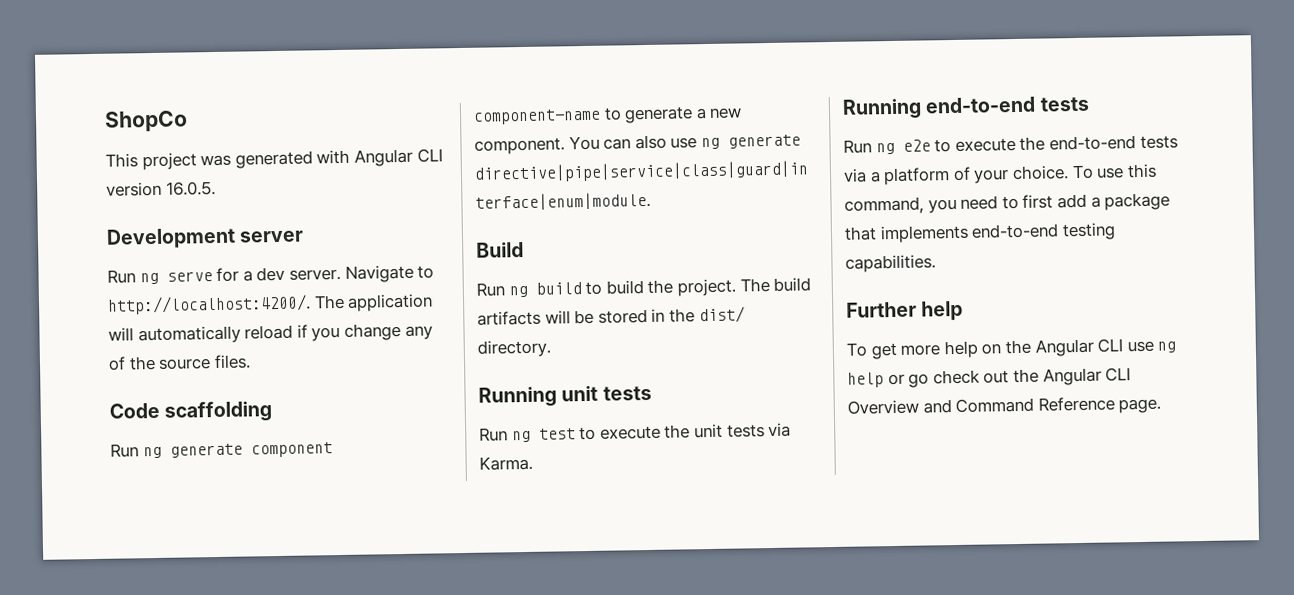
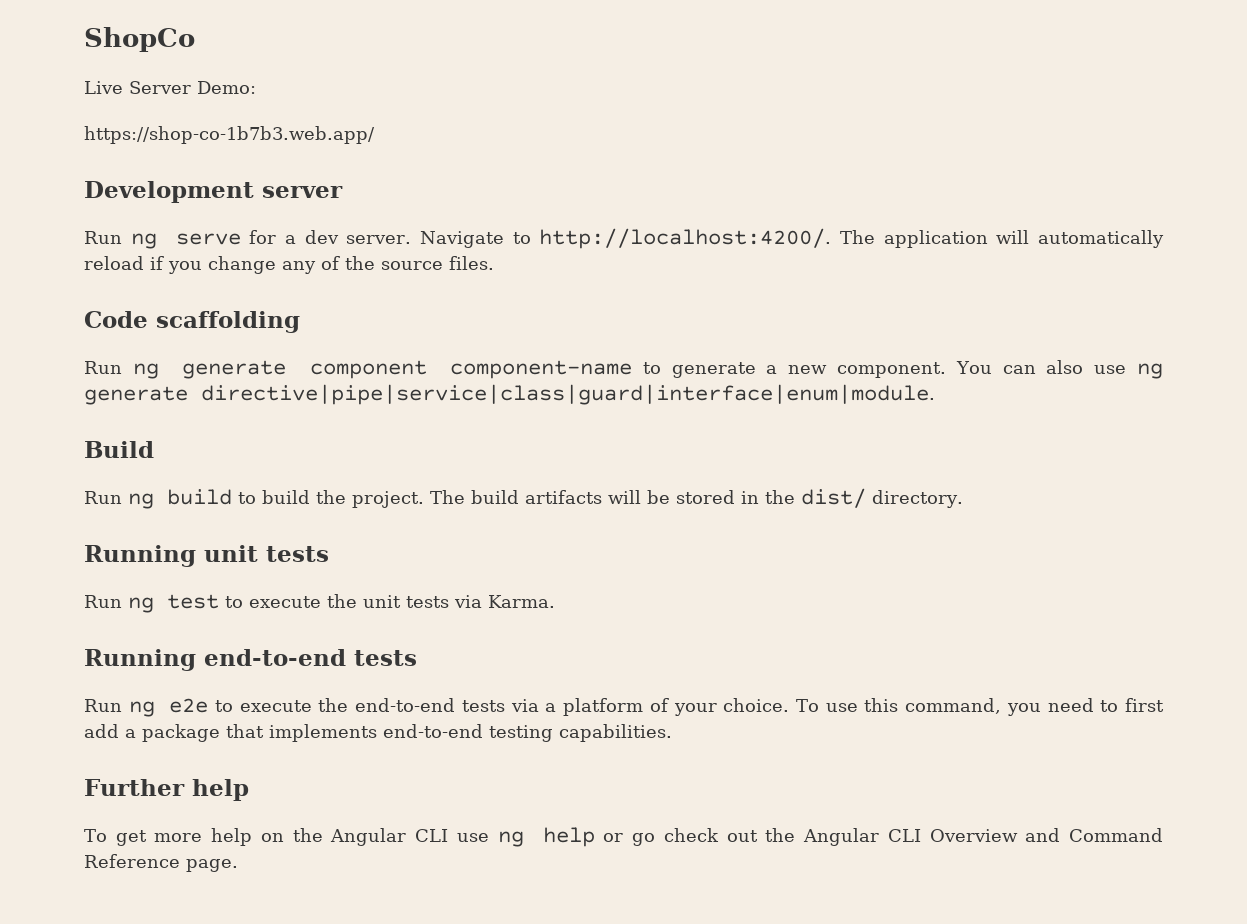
[105,148,443,171] [106,180,216,197] This project was generated with Angular CLI version 16.0.5. -> [84,81,256,94] [84,126,375,144] Live Server Demo: // https://shop-co-1b7b3.web.app/

